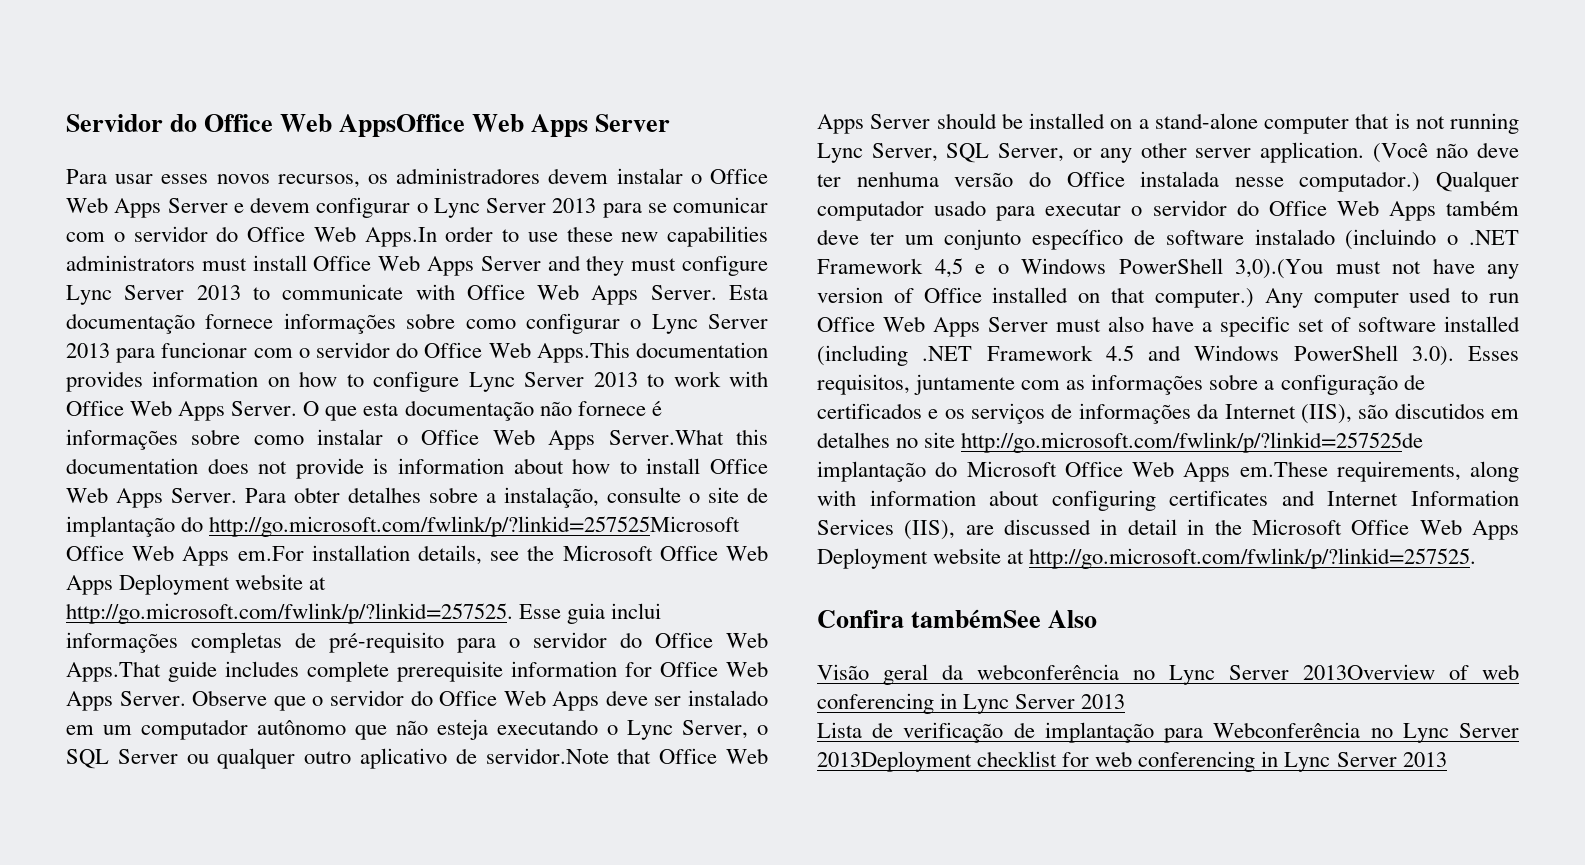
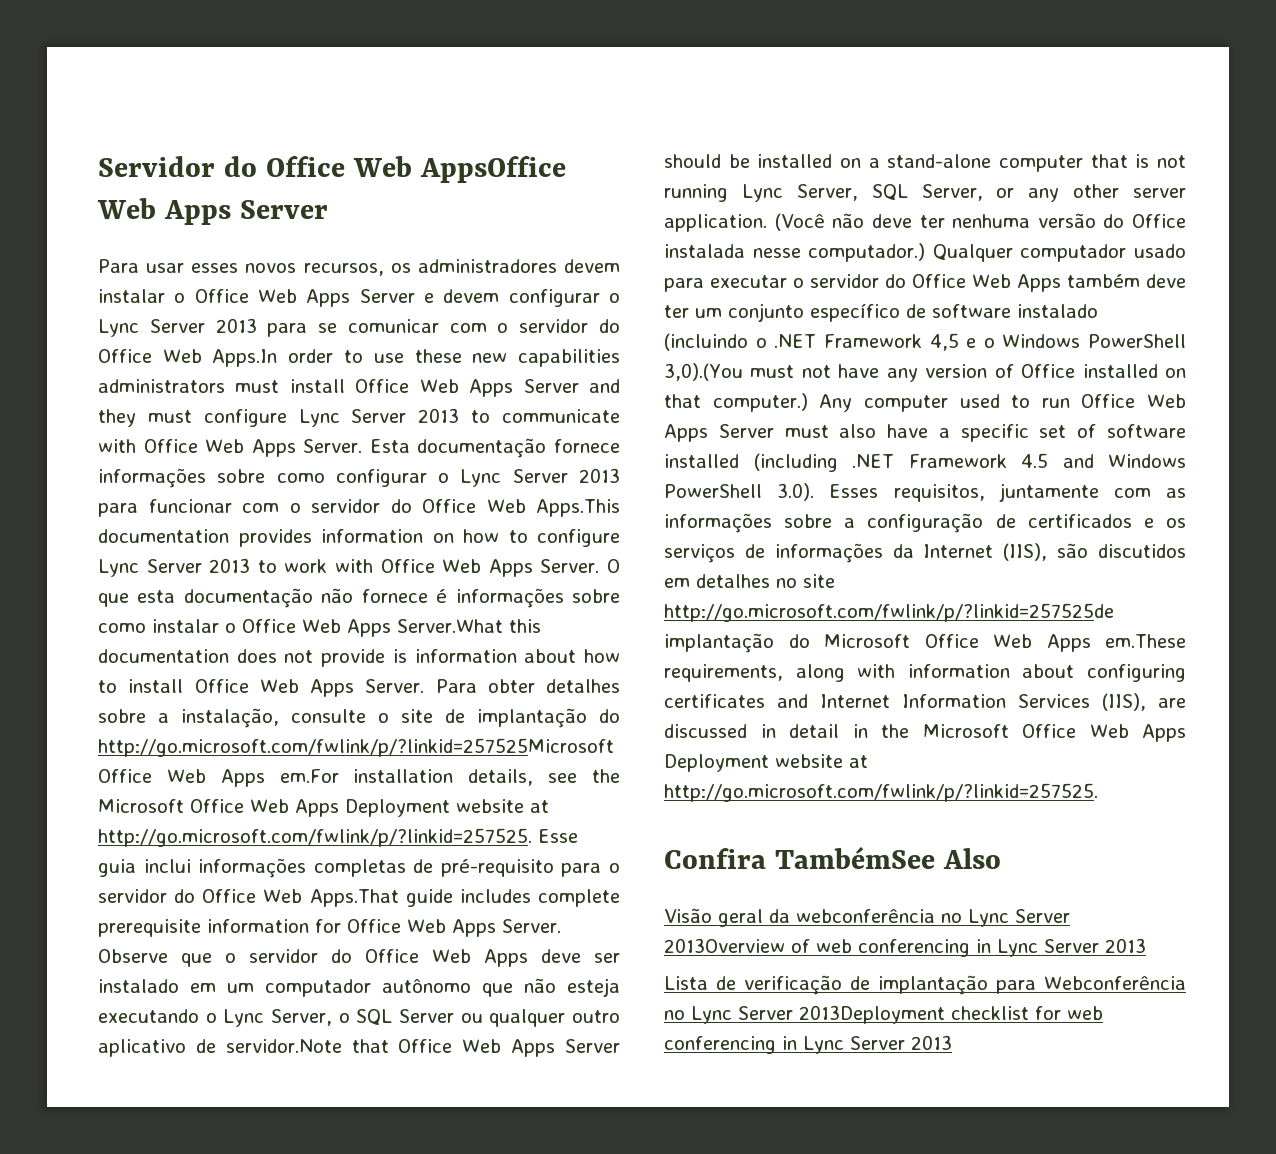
[911,609,1042,628] tambémSee -> [774,846,935,869] TambémSee

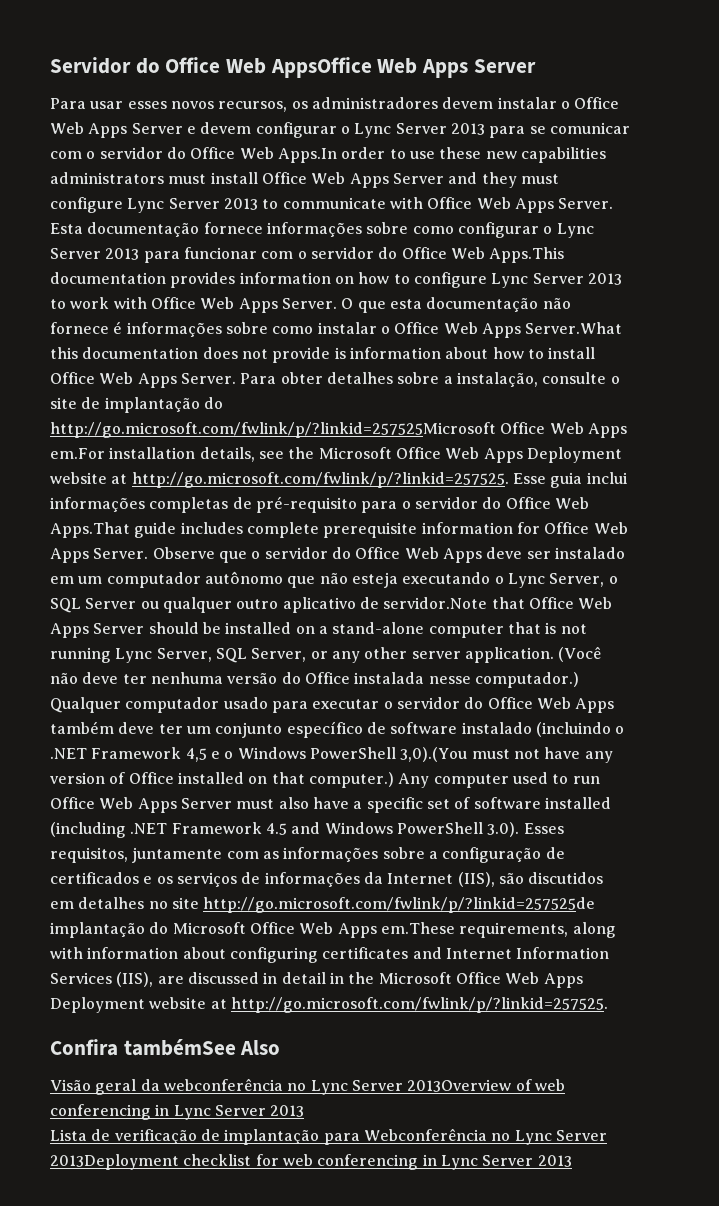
[774,846,935,869] TambémSee -> [123,1039,236,1056] tambémSee

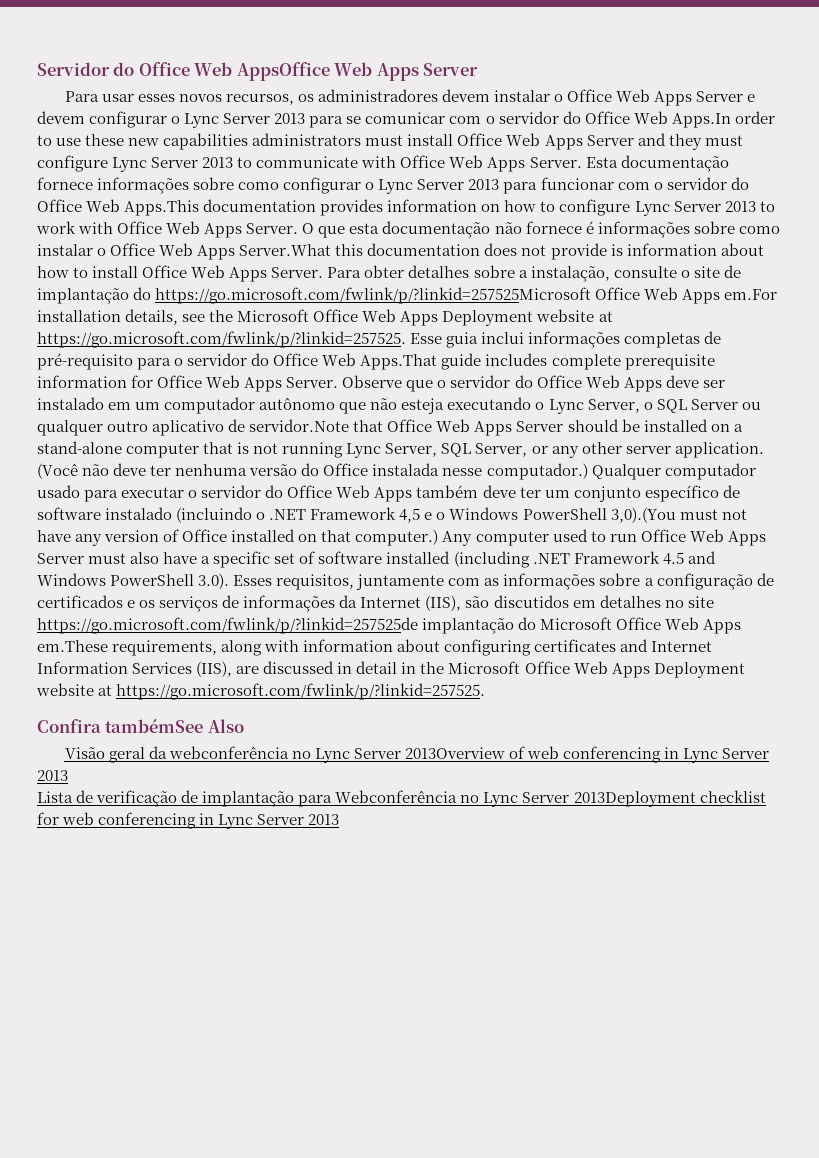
[50,422,496,438] http://go.microsoft.com/fwlink/p/?linkid=257525Microsoft -> [155,287,592,304] https://go.microsoft.com/fwlink/p/?linkid=257525Microsoft
[131,472,509,488] http://go.microsoft.com/fwlink/p/?linkid=257525. -> [37,331,406,348] https://go.microsoft.com/fwlink/p/?linkid=257525.
[203,897,596,913] http://go.microsoft.com/fwlink/p/?linkid=257525de -> [37,617,418,634] https://go.microsoft.com/fwlink/p/?linkid=257525de
[230,997,608,1013] http://go.microsoft.com/fwlink/p/?linkid=257525. -> [116,683,486,700] https://go.microsoft.com/fwlink/p/?linkid=257525.

